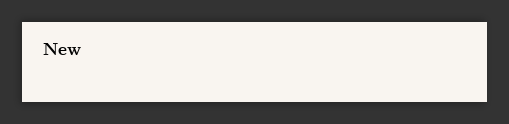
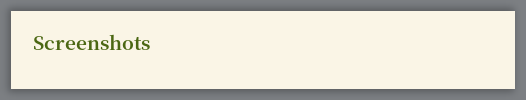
[43,43,81,56] New -> [33,34,150,50] Screenshots

